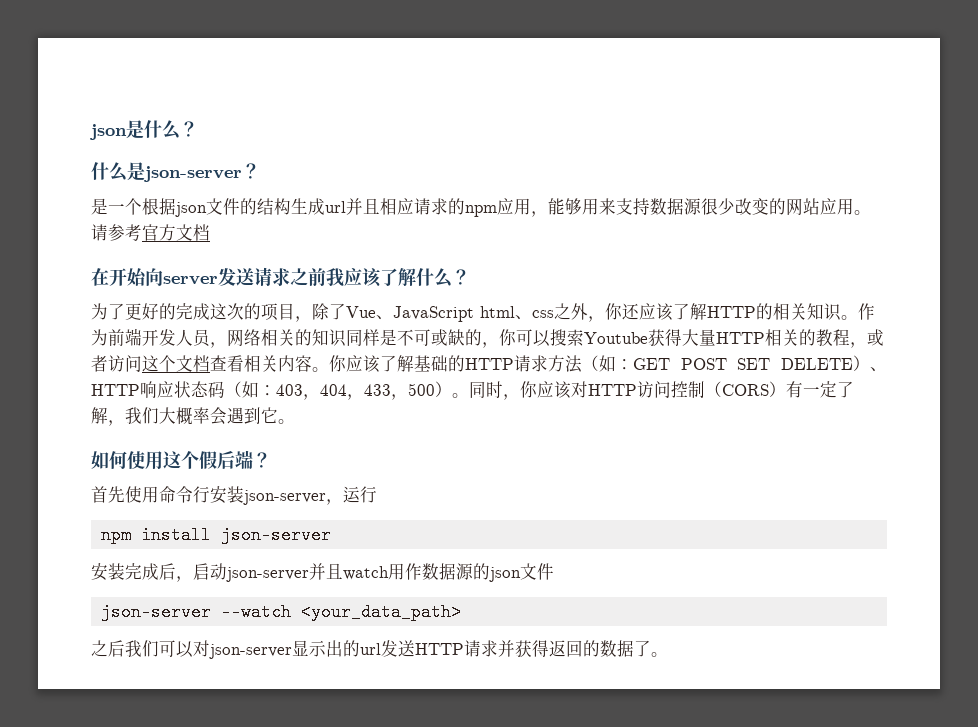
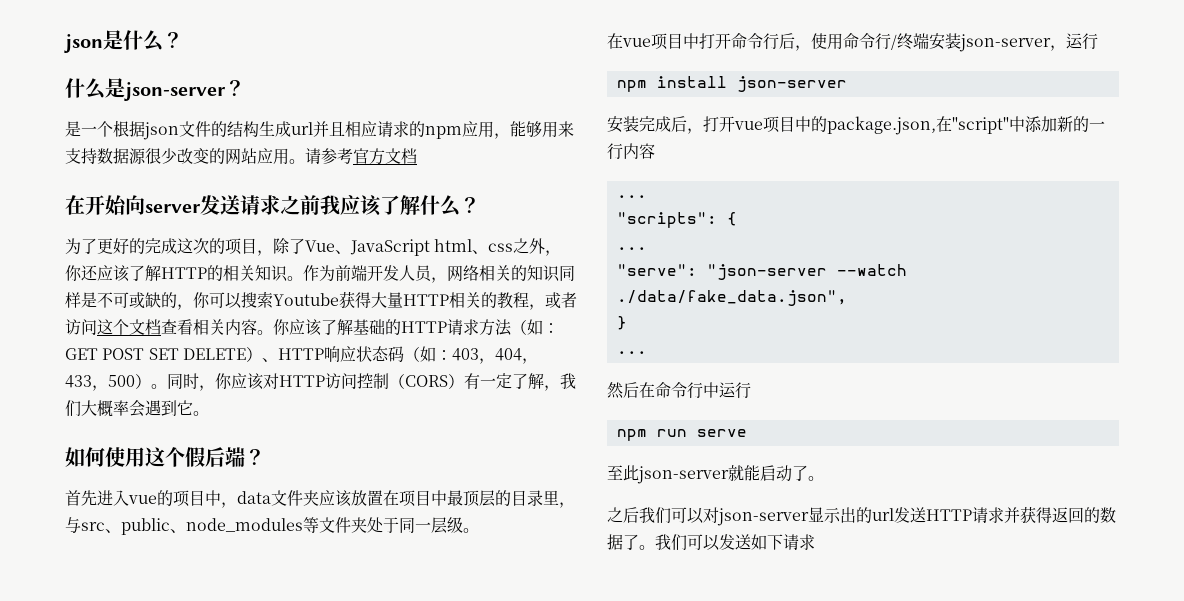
(125, 494) none -> [97,490,575,508] [65,517,479,535] [607,33,811,51] 进入vue的项目中，data文件夹应该放置在项目中最顶层的目录里，与src、public、node_modules等文件夹处于同一层级。 // 在vue项目中打开命令行后，
(210, 494) none -> [891,33,929,50] /终端
[193,563,554,582] [100,603,461,621] 启动json-server并且watch用作数据源的json文件 // json-server --watch <your_data_path> -> [703,116,1105,135] [607,143,655,160] [616,195,647,198] [616,212,737,228] [616,247,647,250] [616,264,907,280] [616,290,847,306] [616,316,627,330] [616,351,647,354] [607,382,751,399] [616,429,747,441] [607,465,824,484] 打开vue项目中的package.json,在"script"中添加新的一行内容 // ... // "scripts": { // ... // "serve": "json-server --watch ./data/fake_data.json", // } // ... // 然后在命令行中运行 // npm run serve // 至此json-server就能启动了。
(668, 654) none -> [655,534,815,551] 我们可以发送如下请求

